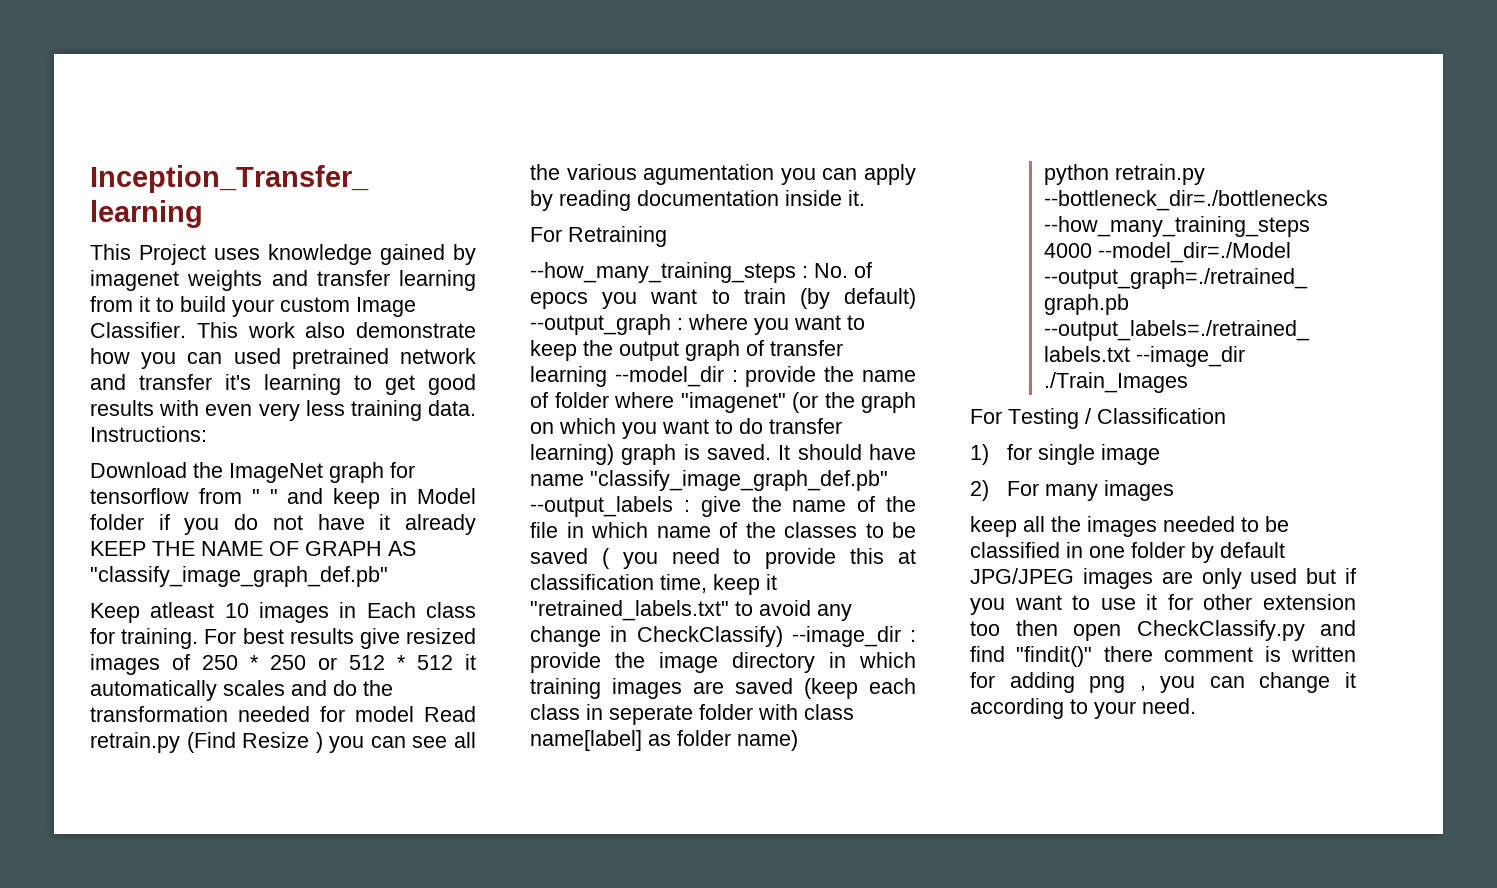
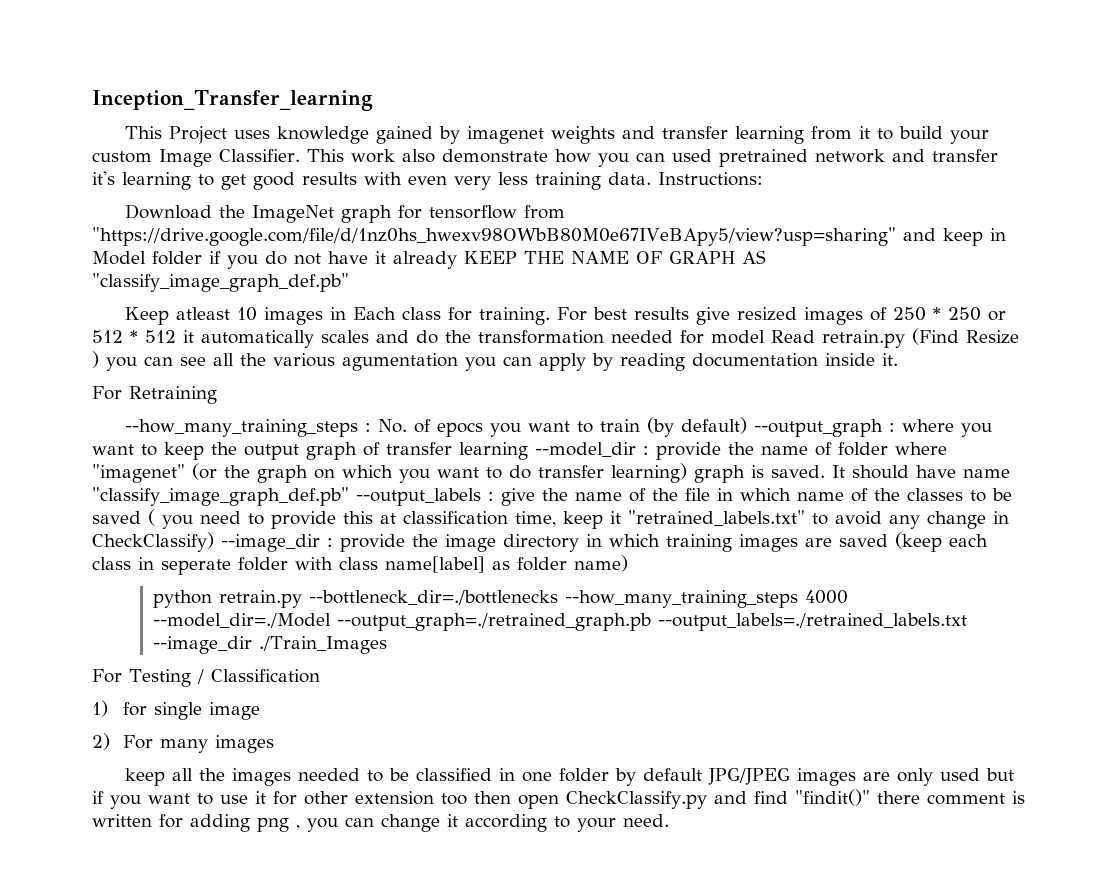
[251,489,278,504] " " -> [92,227,896,246] "https://drive.google.com/file/d/1nz0hs_hwexv98OWbB80M0e67IVeBApy5/view?usp=sharing"

